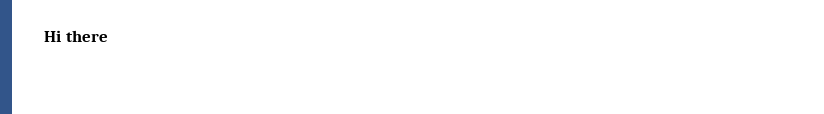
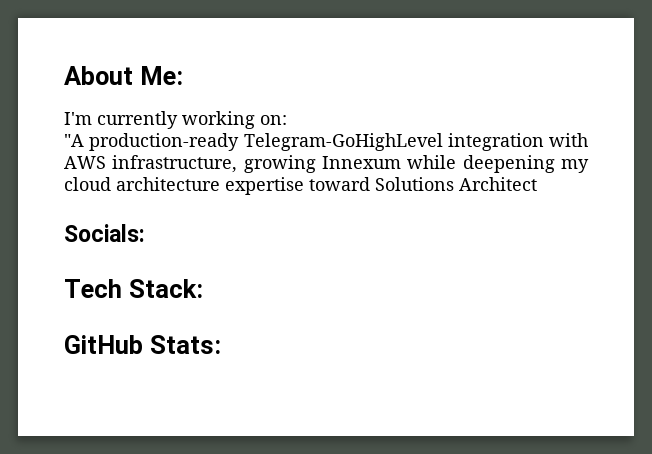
[44,30,108,42] Hi there -> [64,66,183,85] [64,111,287,129] [64,133,588,151] [64,155,589,173] [64,177,537,195] [64,224,145,242] [64,279,203,298] [64,335,221,354] About Me: // I'm currently working on: // "A production-ready Telegram-GoHighLevel integration with AWS infrastructure, growing Innexum while deepening my cloud architecture expertise toward Solutions Architect // Socials: // Tech Stack: // GitHub Stats:

